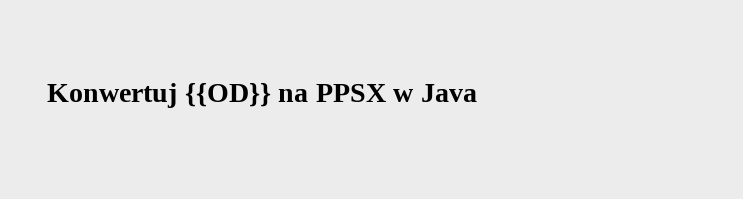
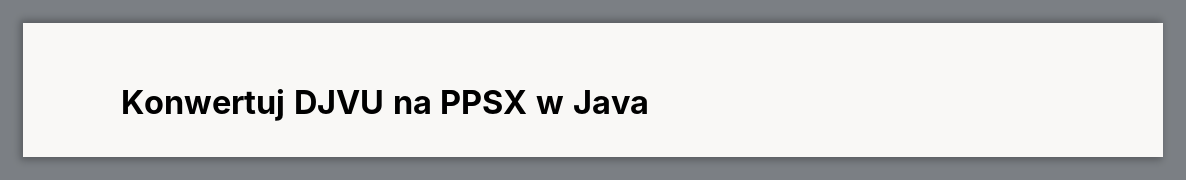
[184,83,271,107] {{OD}} -> [293,90,384,114] DJVU

